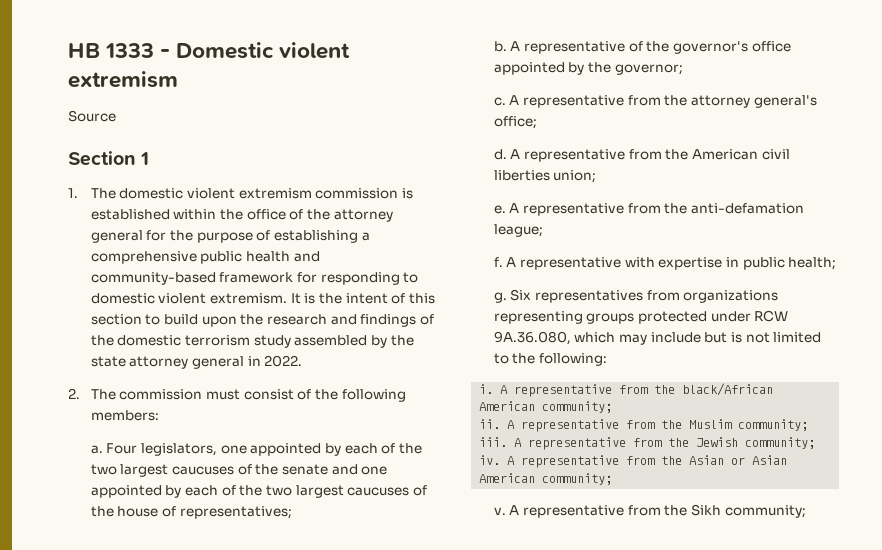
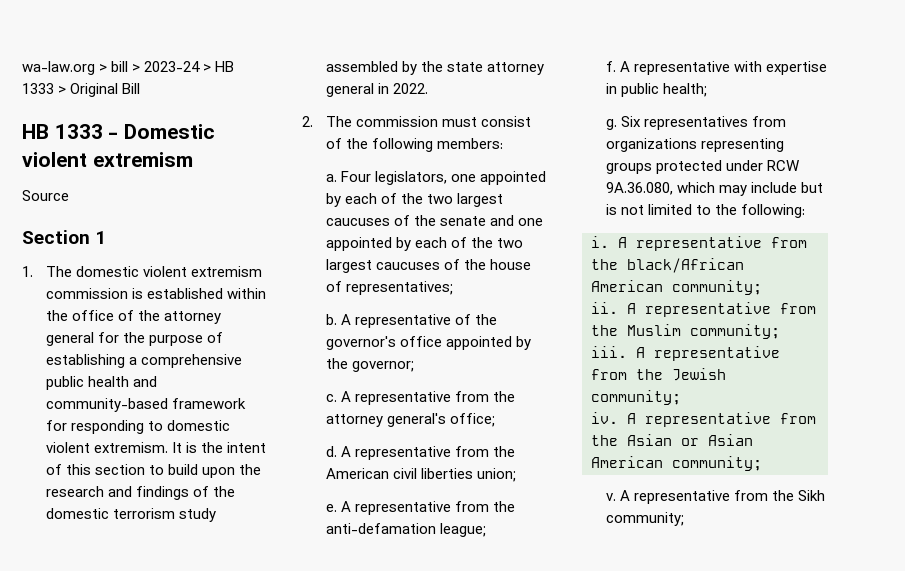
(68, 50) none -> [22,61,235,75] [22,83,141,97] wa-law.org > bill > 2023-24 > HB 1333 > Original Bill //

